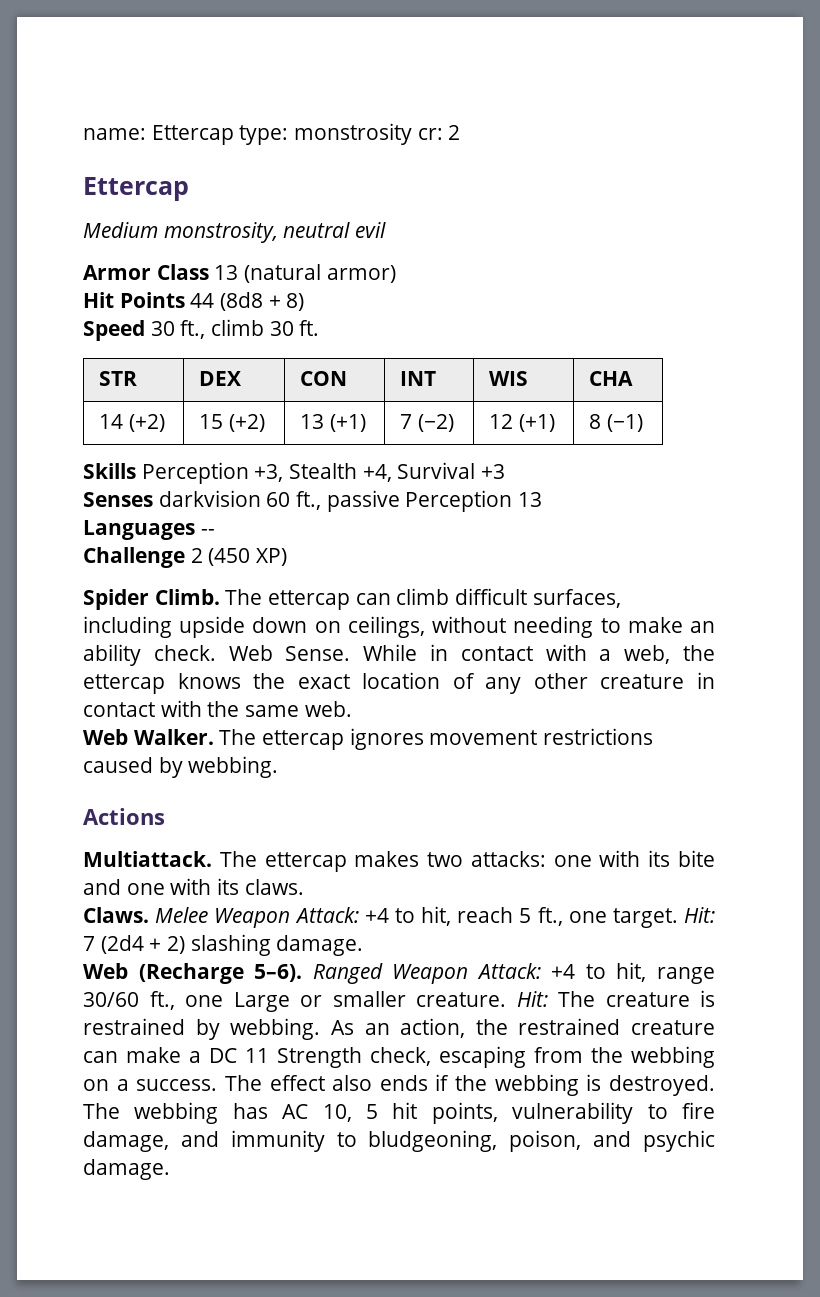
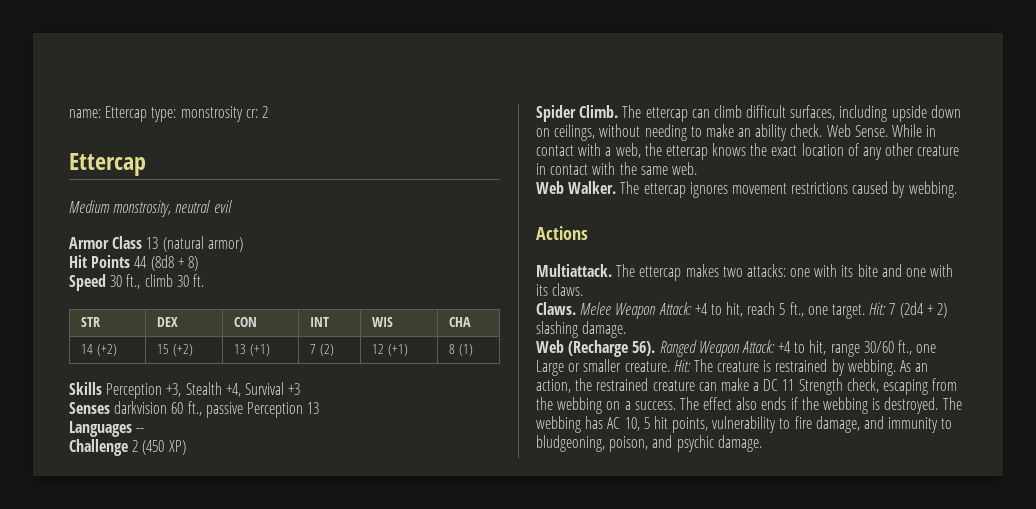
[417,414,454,432] (−2) -> [319,344,334,356] (2)
[606,414,643,432] (−1) -> [458,344,473,356] (1)
[254,964,303,982] 5–6). -> [632,341,656,356] 56).

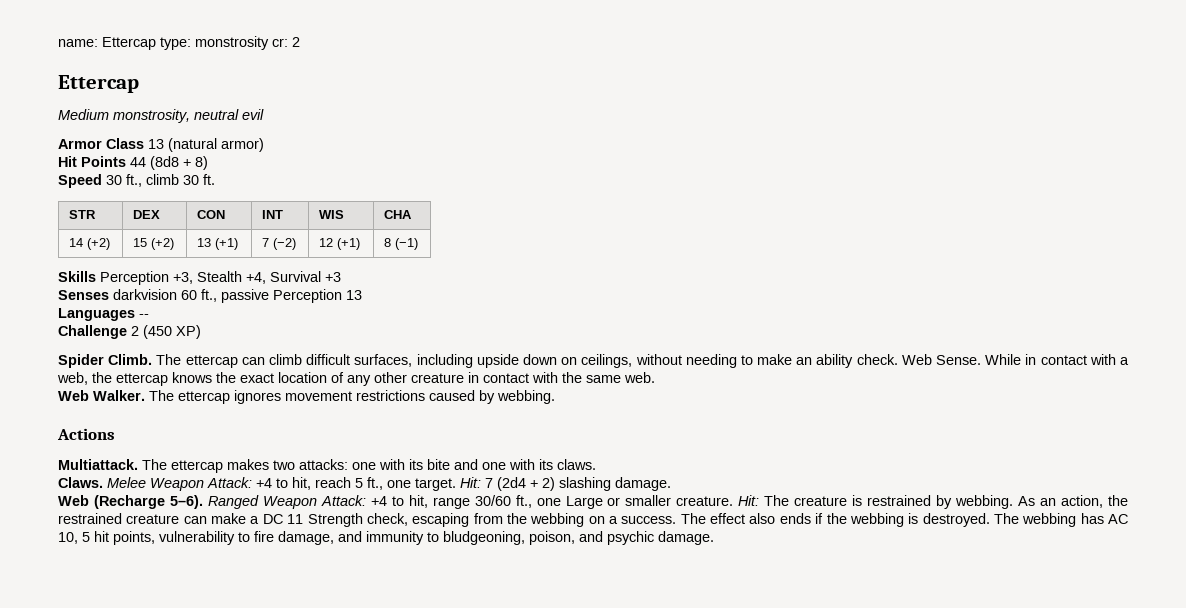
[319,344,334,356] (2) -> [272,238,296,250] (−2)
[458,344,473,356] (1) -> [394,238,418,250] (−1)
[632,341,656,356] 56). -> [169,495,203,509] 5–6).

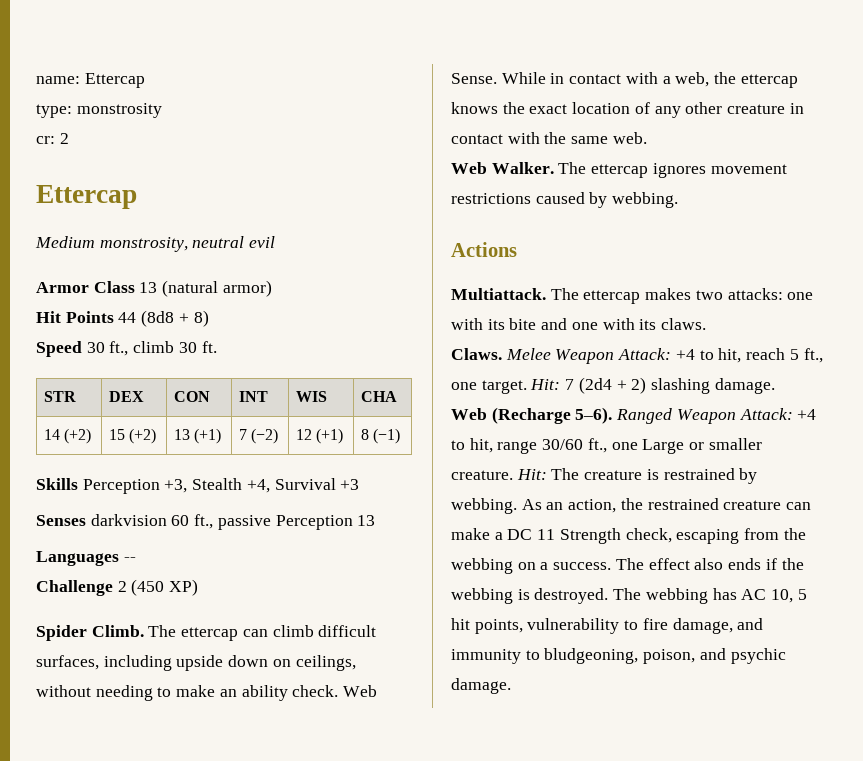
(156, 43) none -> (145, 80) //
(269, 43) none -> (162, 110) //

